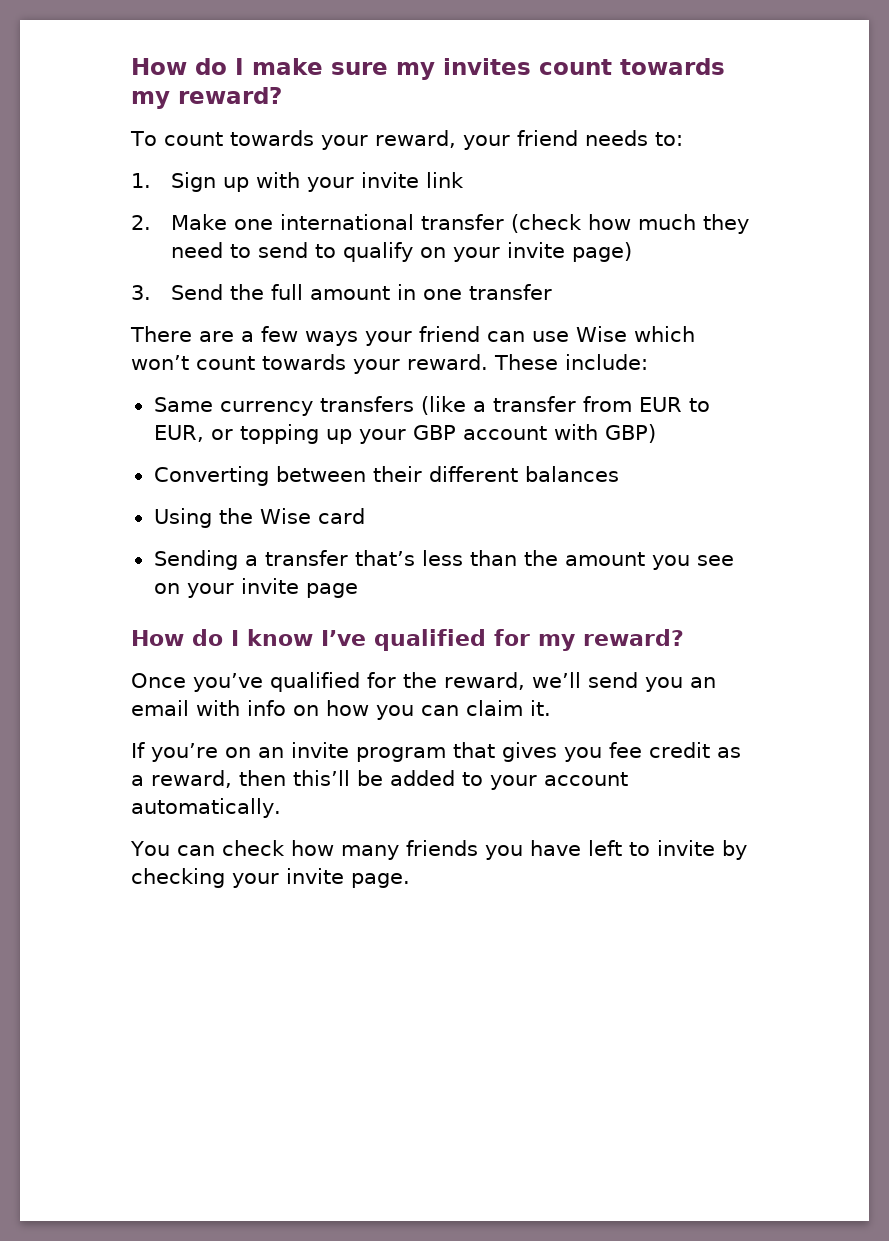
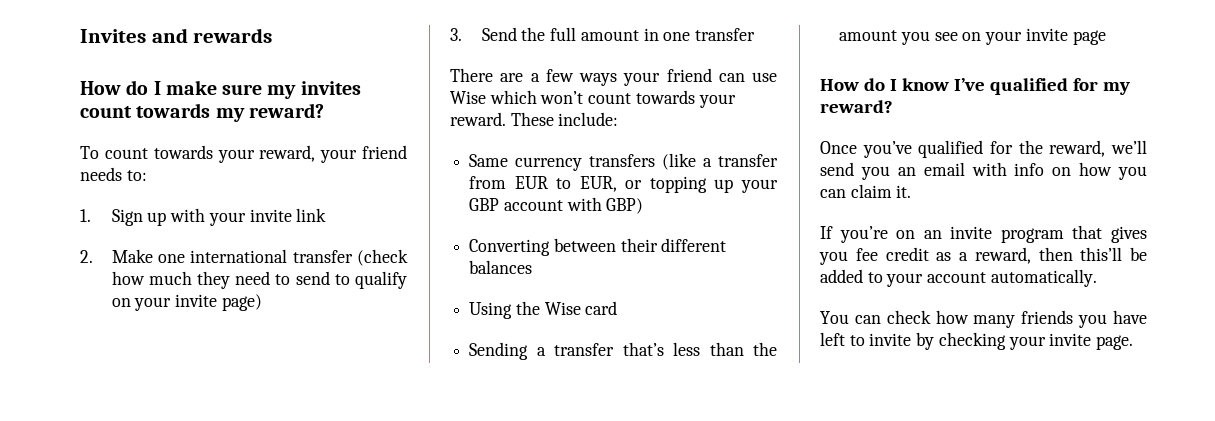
(131, 66) none -> [80,28,273,43] Invites and rewards //

